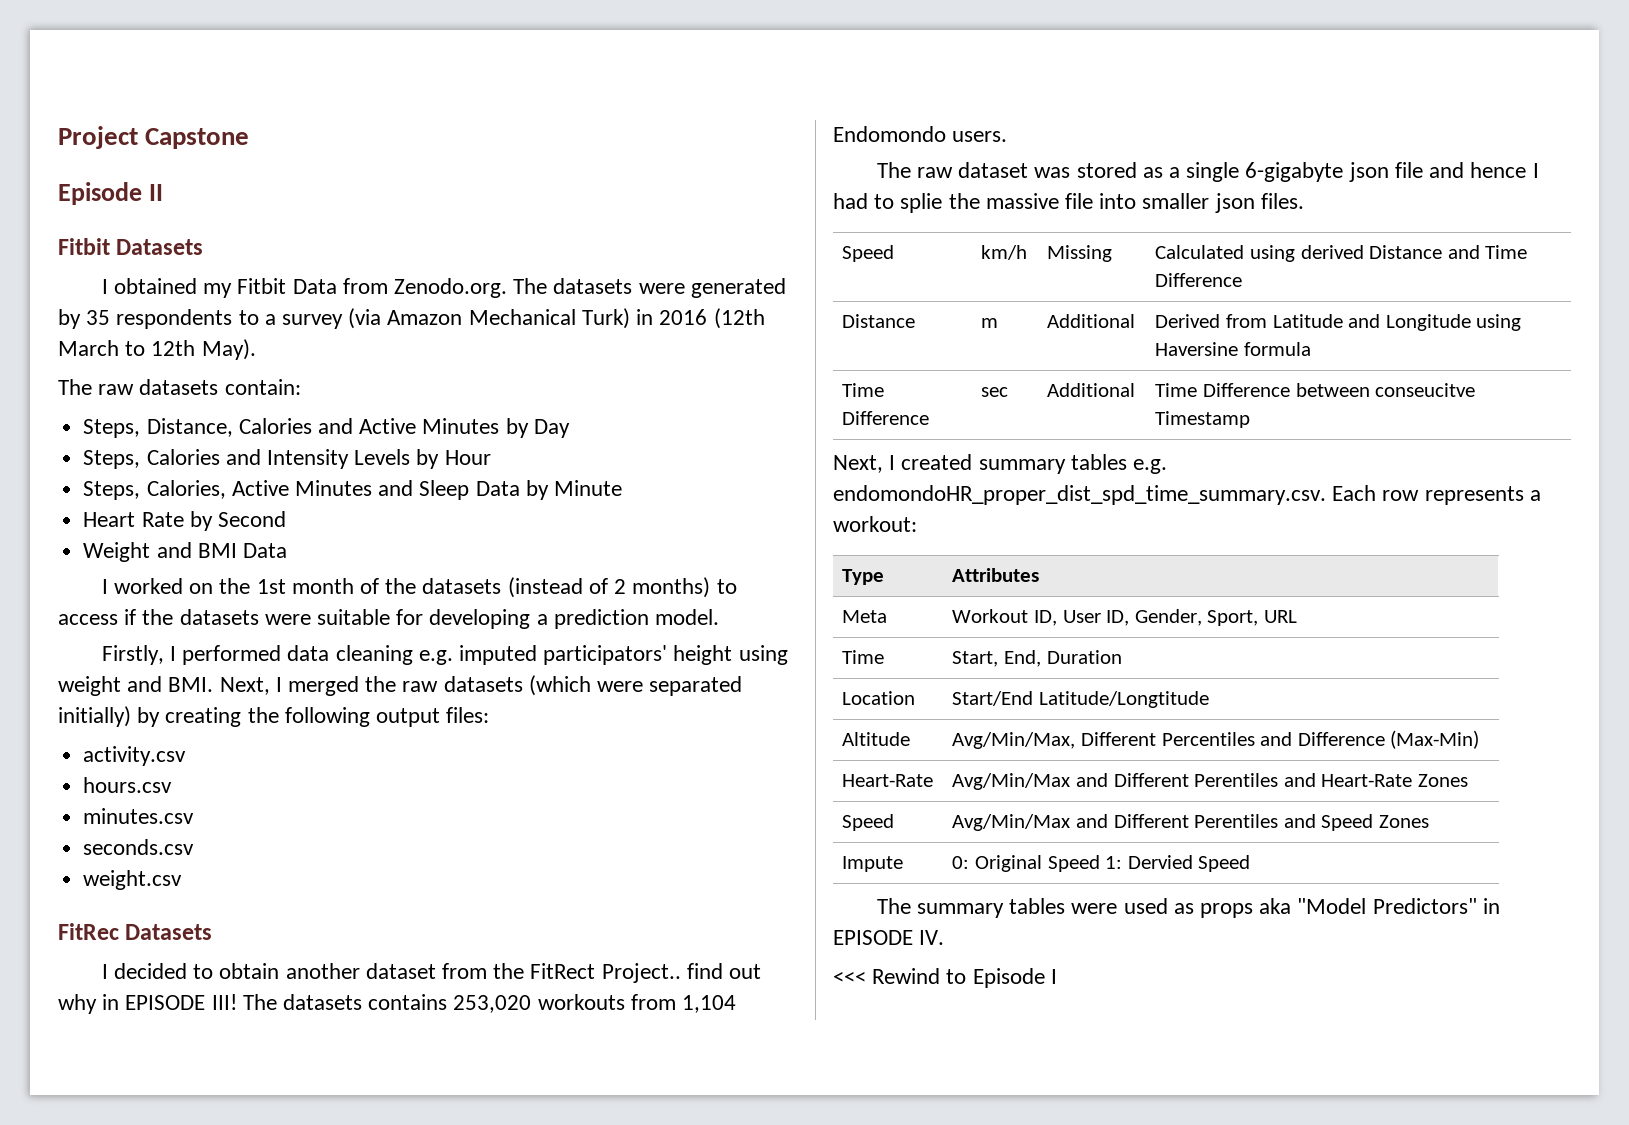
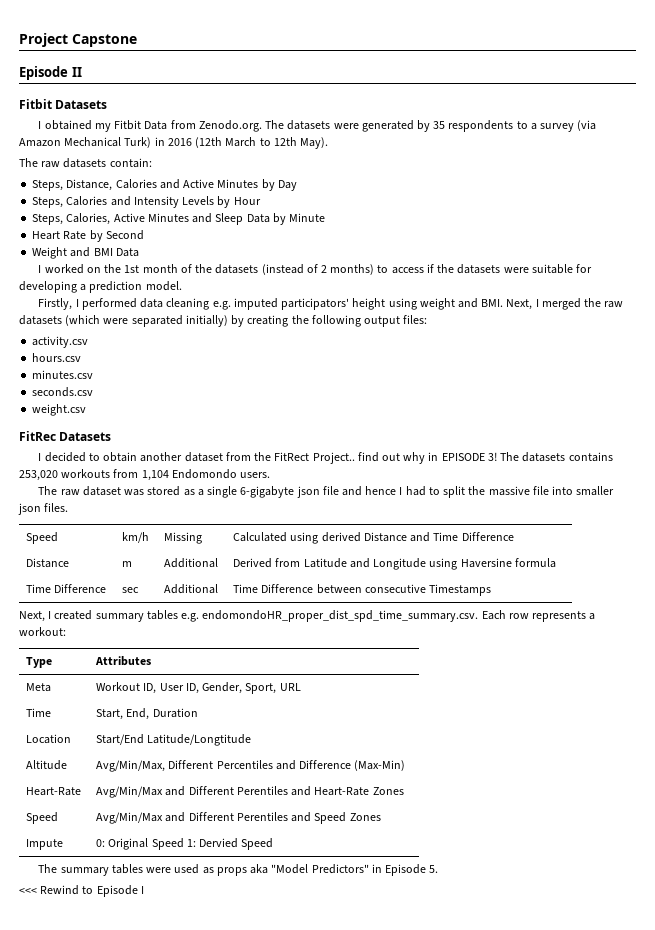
[211,994,237,1010] III! -> [487,452,497,461] 3!
[900,193,943,213] splie -> [443,486,466,498] split
[1375,383,1476,397] [1155,411,1251,428] conseucitve Timestamp -> [364,584,492,596] consecutive Timestamps
[833,930,945,945] EPISODE IV. -> [384,864,439,876] Episode 5.

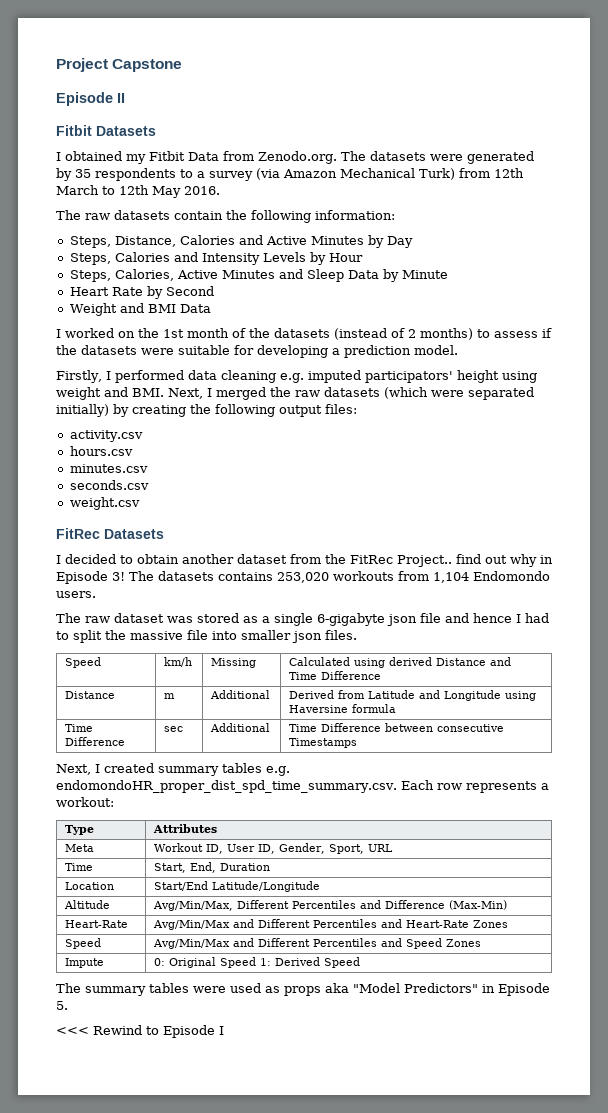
[154,137,223,148] in 2016 (12th -> [459,168,524,178] from 12th
[300,137,329,149] May). -> [152,186,220,198] May 2016.
[109,158,152,168] contain: -> [174,210,395,223] contain the following information:
[391,267,424,274] access -> [494,331,538,338] assess
[274,452,310,461] FitRect -> [350,555,393,564] FitRec
[441,453,485,461] EPISODE -> [56,571,108,584] Episode
[147,734,252,746] Latitude/Longtitude -> [212,881,321,892] Latitude/Longitude
[236,786,288,795] Perentiles -> [313,919,378,928] Percentiles
[236,812,288,821] Perentiles -> [313,938,378,947] Percentiles
[199,838,239,848] Dervied -> [275,957,321,966] Derived

